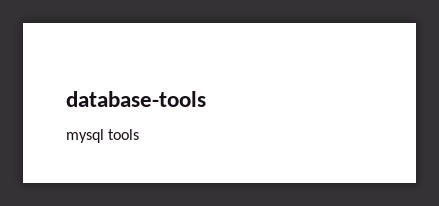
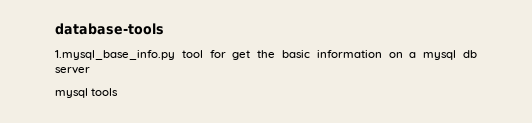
(206, 99) none -> [55,50,478,60] [55,67,90,74] // 1.mysql_base_info.py tool for get the basic information on a mysql db server

